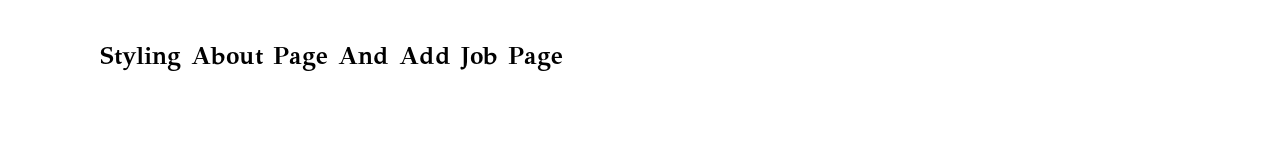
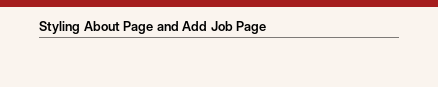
[337,47,389,65] And -> [156,21,179,31] and

